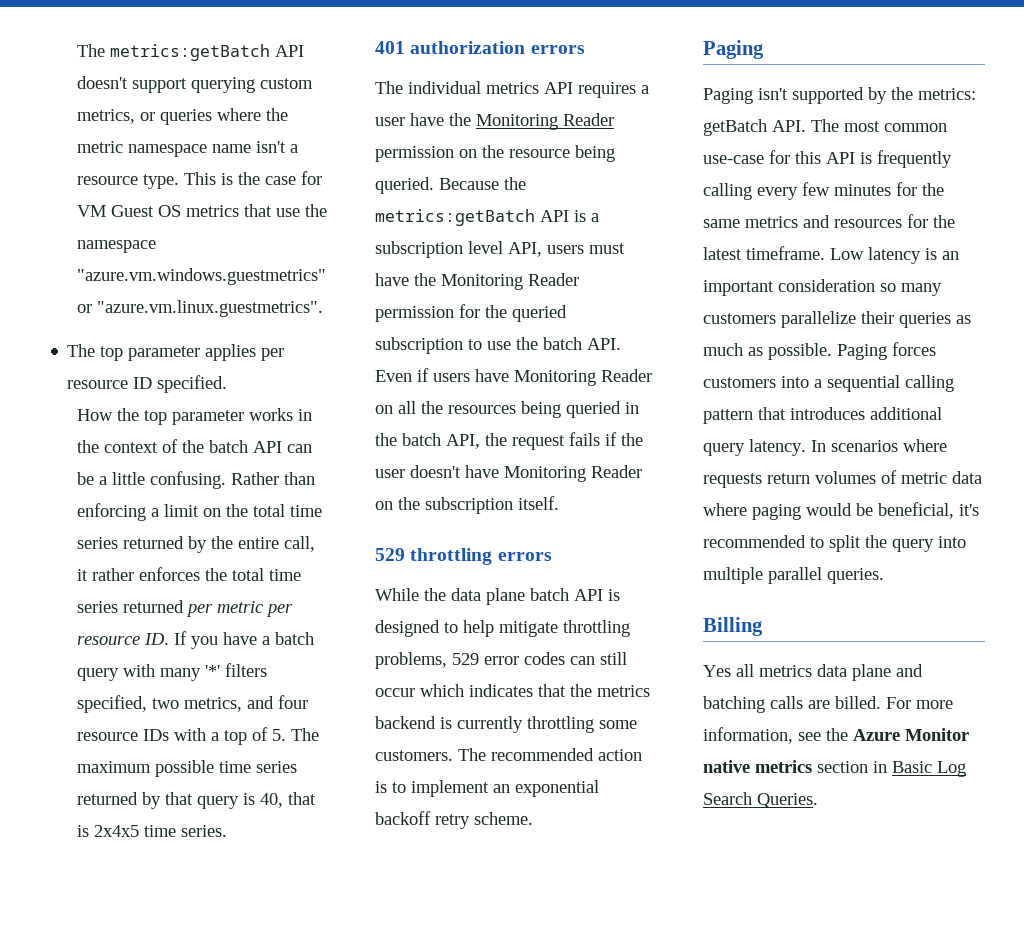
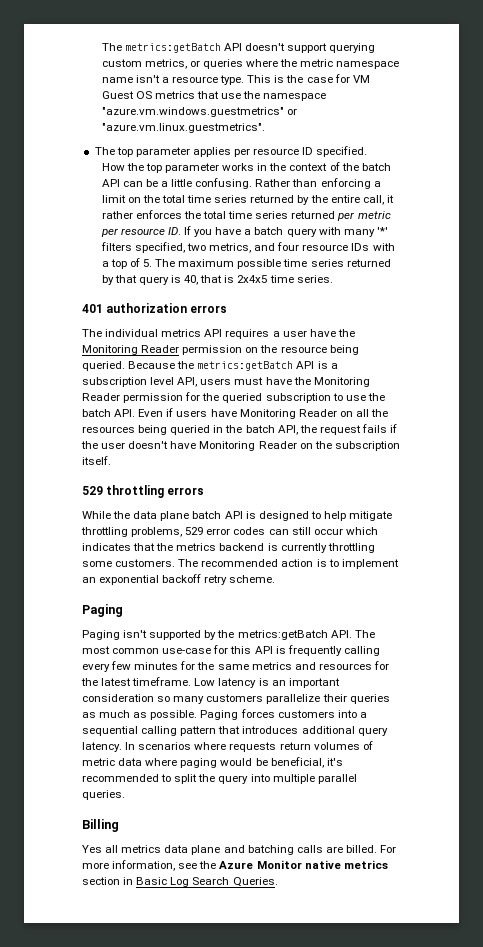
[918,88,976,100] [703,119,767,136] metrics: getBatch -> [237,630,328,640] metrics:getBatch

